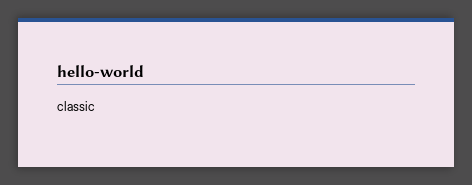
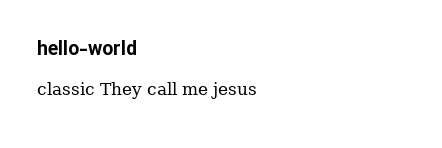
(95, 106) none -> [100,82,257,99] They call me jesus

